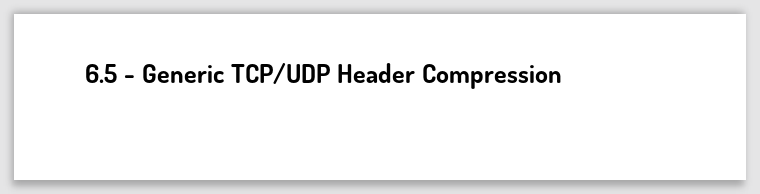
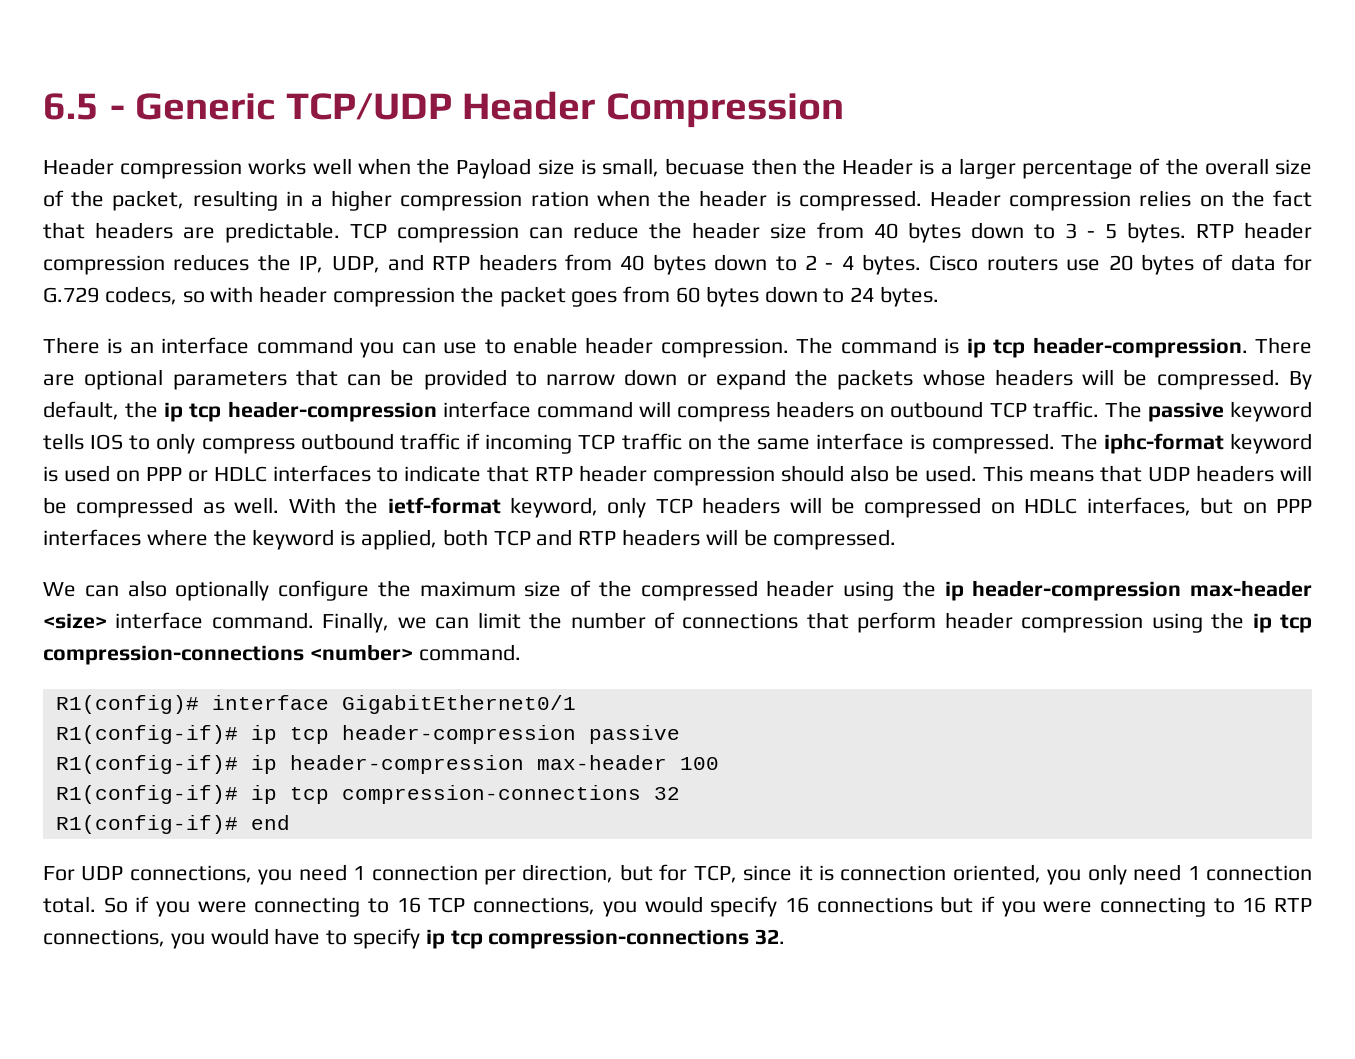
(563, 76) none -> [43,158,1312,179] [43,190,1312,211] [43,222,1312,243] [43,254,1312,275] [43,286,940,307] [43,337,1312,358] [43,369,1313,390] [43,401,1312,422] [43,433,1312,454] [43,465,1312,486] [43,497,1313,518] [43,529,897,550] [43,580,1312,601] [43,612,1312,633] [43,644,521,665] [55,695,576,714] [55,725,680,744] [55,755,719,774] [55,785,680,804] [55,815,290,834] [43,864,1312,885] [43,896,1312,917] [43,928,786,949] // Header compression works well when the Payload size is small, becuase then the Header is a larger percentage of the overall size of the packet, resulting in a higher compression ration when the header is compressed. Header compression relies on the fact that headers are predictable. TCP compression can reduce the header size from 40 bytes down to 3 - 5 bytes. RTP header compression reduces the IP, UDP, and RTP headers from 40 bytes down to 2 - 4 bytes. Cisco routers use 20 bytes of data for G.729 codecs, so with header compression the packet goes from 60 bytes down to 24 bytes. // There is an interface command you can use to enable header compression. The command is ip tcp header-compression. There are optional parameters that can be provided to narrow down or expand the packets whose headers will be compressed. By default, the ip tcp header-compression interface command will compress headers on outbound TCP traffic. The passive keyword tells IOS to only compress outbound traffic if incoming TCP traffic on the same interface is compressed. The iphc-format keyword is used on PPP or HDLC interfaces to indicate that RTP header compression should also be used. This means that UDP headers will be compressed as well. With the ietf-format keyword, only TCP headers will be compressed on HDLC interfaces, but on PPP interfaces where the keyword is applied, both TCP and RTP headers will be compressed. // We can also optionally configure the maximum size of the compressed header using the ip header-compression max-header <size> interface command. Finally, we can limit the number of connections that perform header compression using the ip tcp compression-connections <number> command. // R1(config)# interface GigabitEthernet0/1 // R1(config-if)# ip tcp header-compression passive // R1(config-if)# ip header-compression max-header 100 // R1(config-if)# ip tcp compression-connections 32 // R1(config-if)# end // For UDP connections, you need 1 connection per direction, but for TCP, since it is connection oriented, you only need 1 connection total. So if you were connecting to 16 TCP connections, you would specify 16 connections but if you were connecting to 16 RTP connections, you would have to specify ip tcp compression-connections 32.

